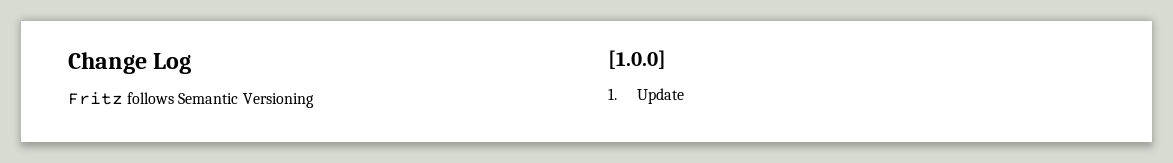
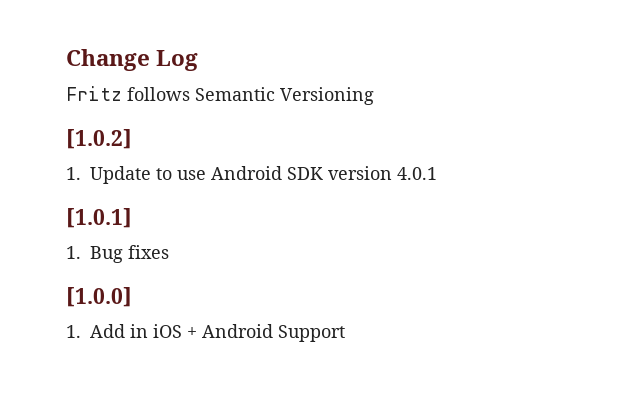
[608,50,666,69] [608,88,685,104] [1.0.0] // 1. Update -> [66,129,132,149] [66,166,437,184] [66,208,132,228] [66,245,169,263] [66,287,132,307] [66,324,345,342] [1.0.2] // 1. Update to use Android SDK version 4.0.1 // [1.0.1] // 1. Bug fixes // [1.0.0] // 1. Add in iOS + Android Support

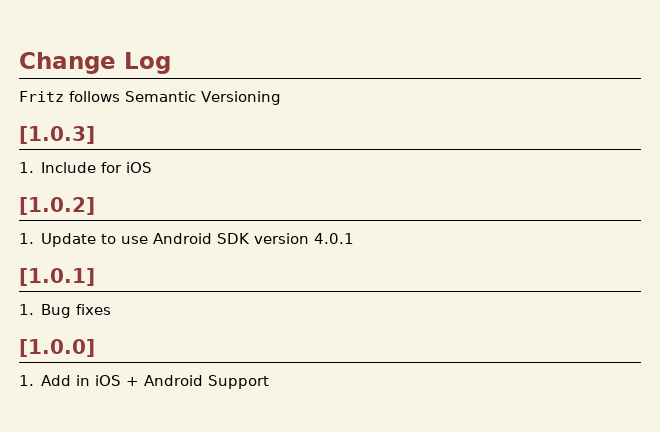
(374, 96) none -> [19,126,95,144] [19,162,153,173] // [1.0.3] // 1. Include for iOS

